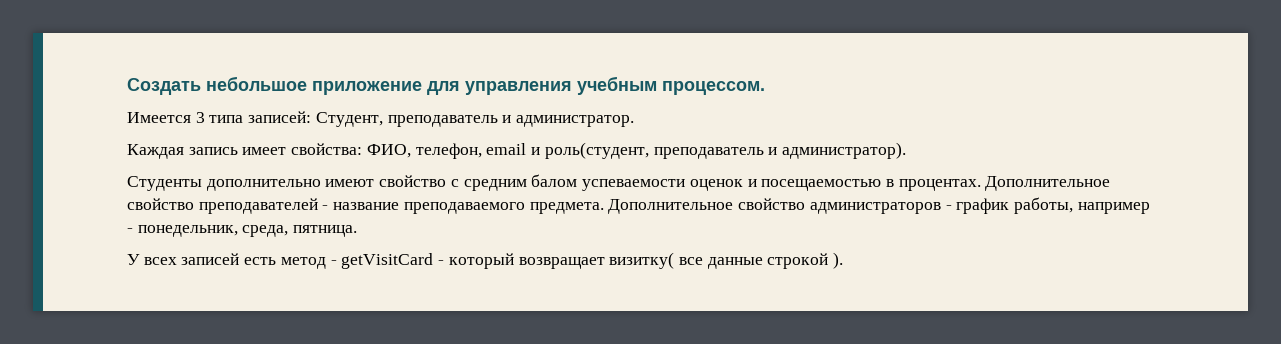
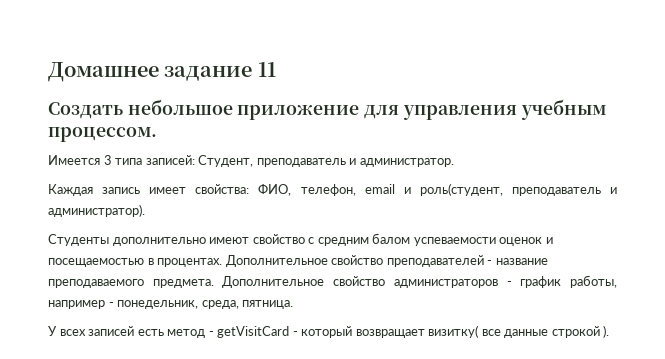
(127, 86) none -> [48,62,276,82] Домашнее задание 11 //

